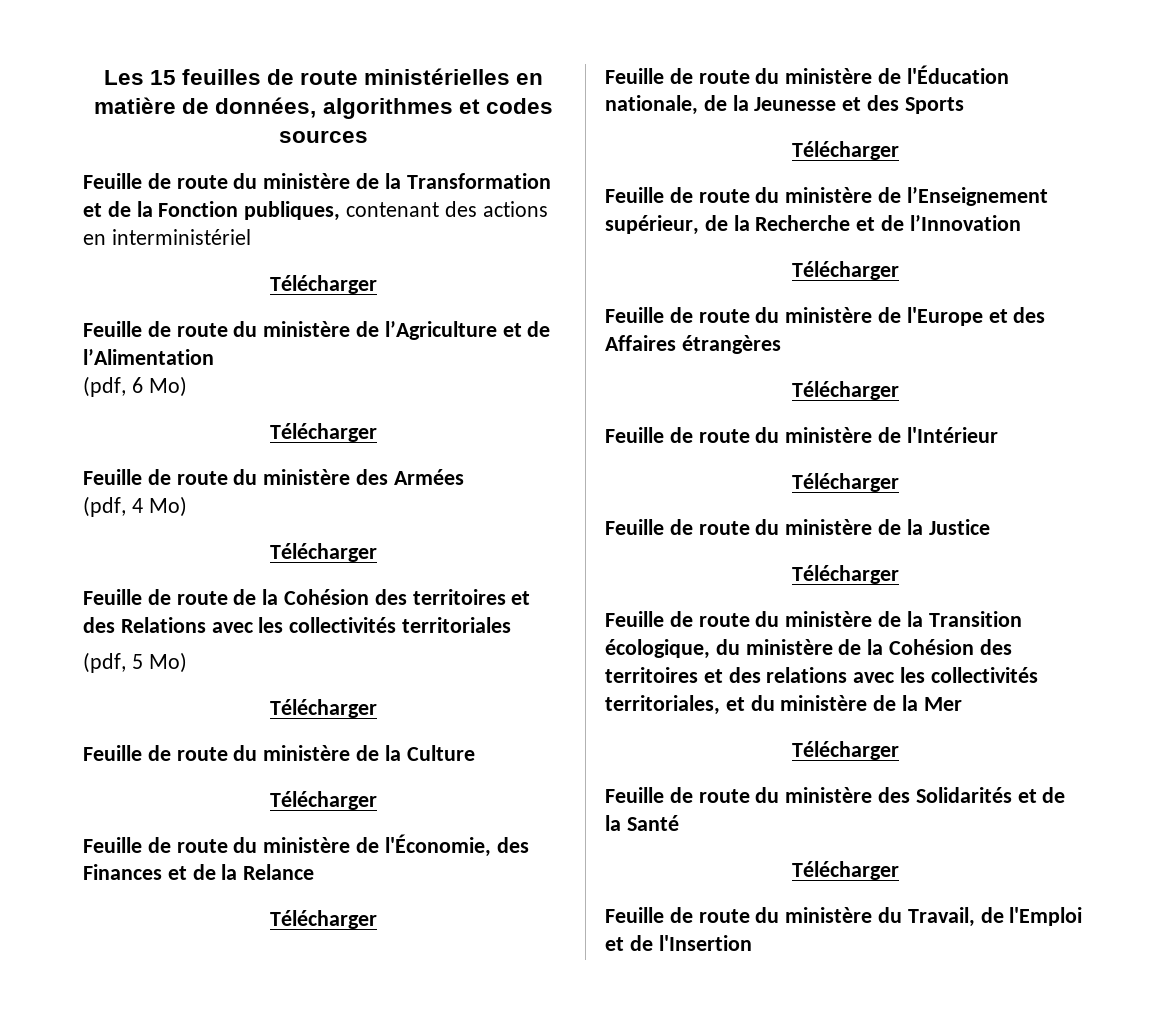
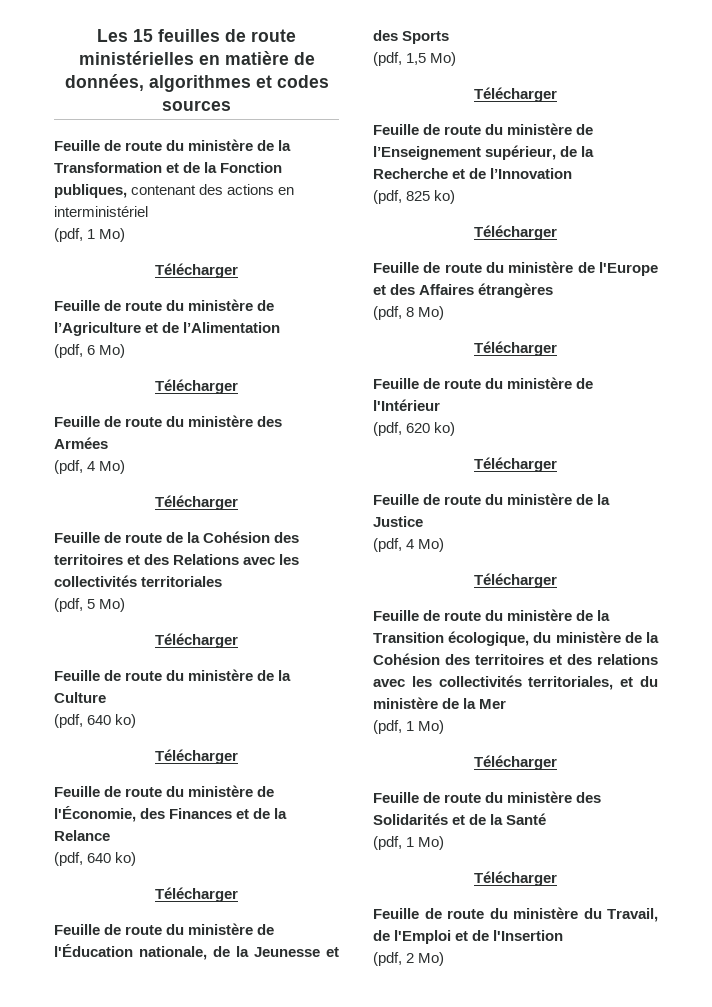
(251, 237) none -> [54,228,126,242] // (pdf, 1 Mo)
(475, 753) none -> [54,714,137,728] // (pdf, 640 ko)
(315, 872) none -> [54,852,137,866] // (pdf, 640 ko)
(964, 105) none -> [373,52,457,66] // (pdf, 1,5 Mo)
(1021, 223) none -> [373,190,456,204] // (pdf, 825 ko)
(781, 344) none -> [373,306,445,320] // (pdf, 8 Mo)
(998, 435) none -> [373,422,456,436] // (pdf, 620 ko)
(990, 527) none -> [373,538,445,552] // (pdf, 4 Mo)
(962, 704) none -> [373,720,445,734] // (pdf, 1 Mo)
(679, 823) none -> [373,836,445,850] // (pdf, 1 Mo)
(752, 943) none -> [373,952,445,966] // (pdf, 2 Mo)

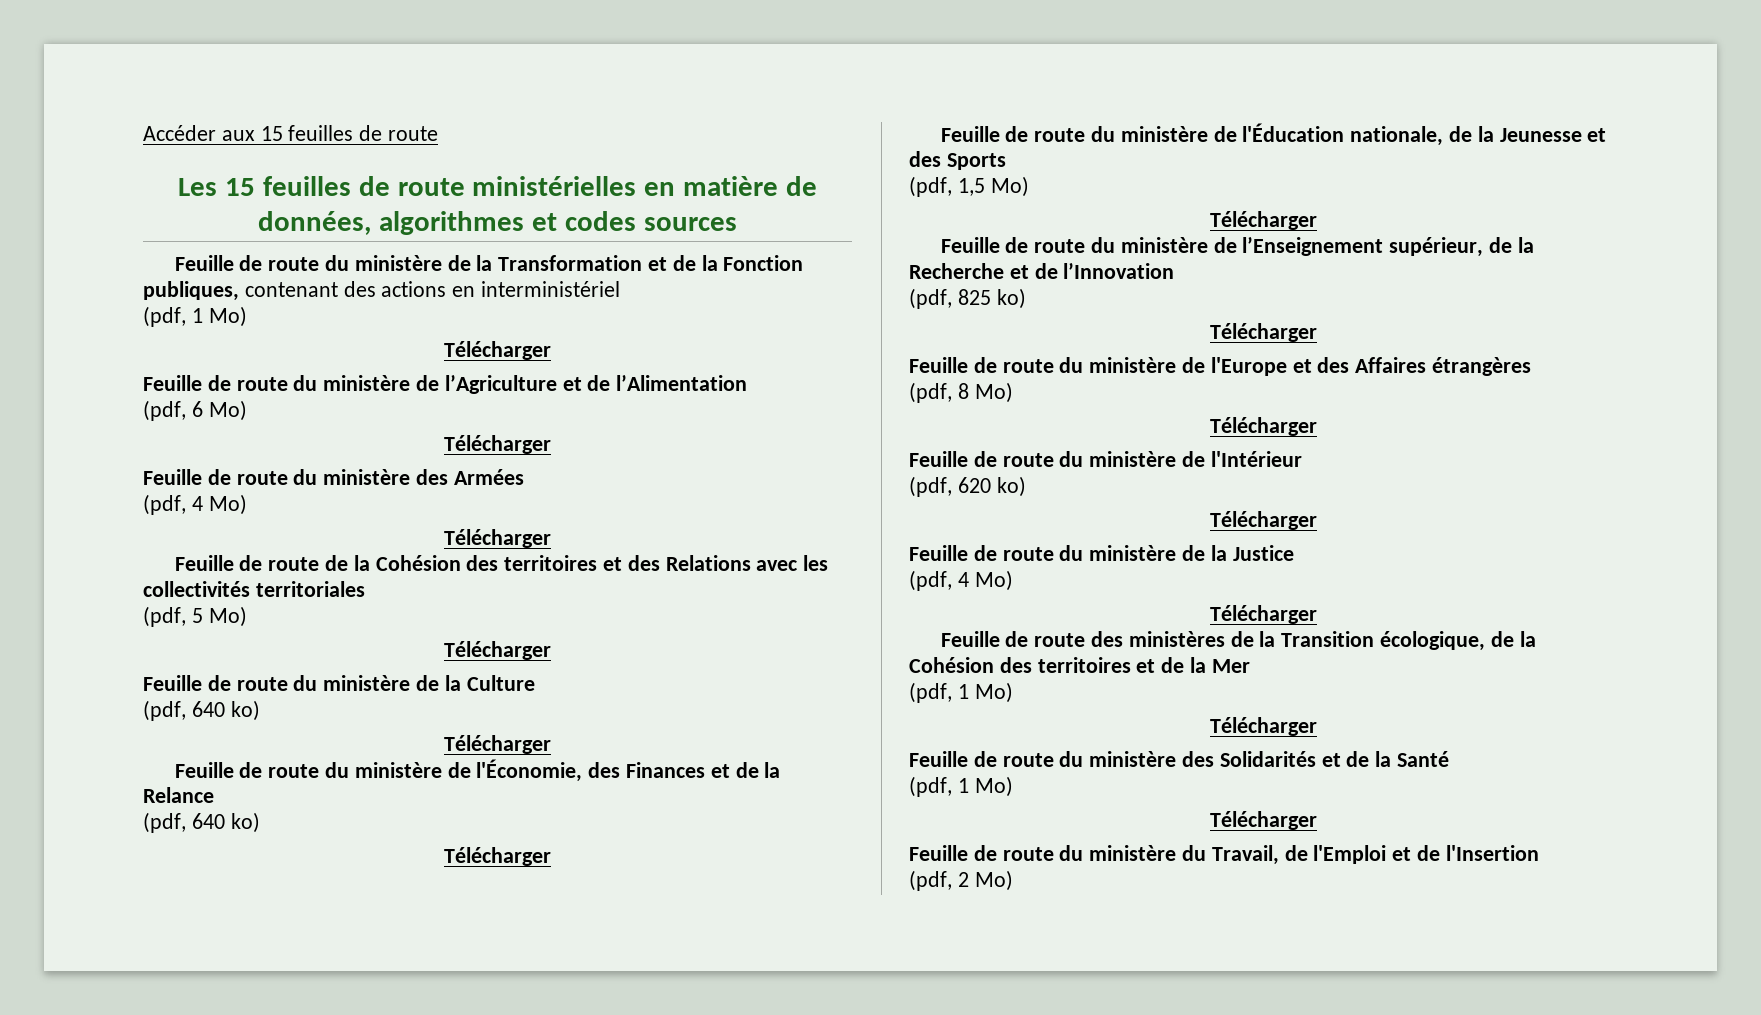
(97, 35) none -> [143,125,439,141] Accéder aux 15 feuilles de route //
[485,609,573,621] du ministère -> [1091,631,1225,647] des ministères
[533,631,659,643] [373,653,658,665] [373,675,658,690] [373,697,438,709] du ministère de la Cohésion des territoires et des relations avec les collectivités territoriales, et du ministère -> [1490,631,1536,647] [909,657,1156,673] de la Cohésion des territoires et

